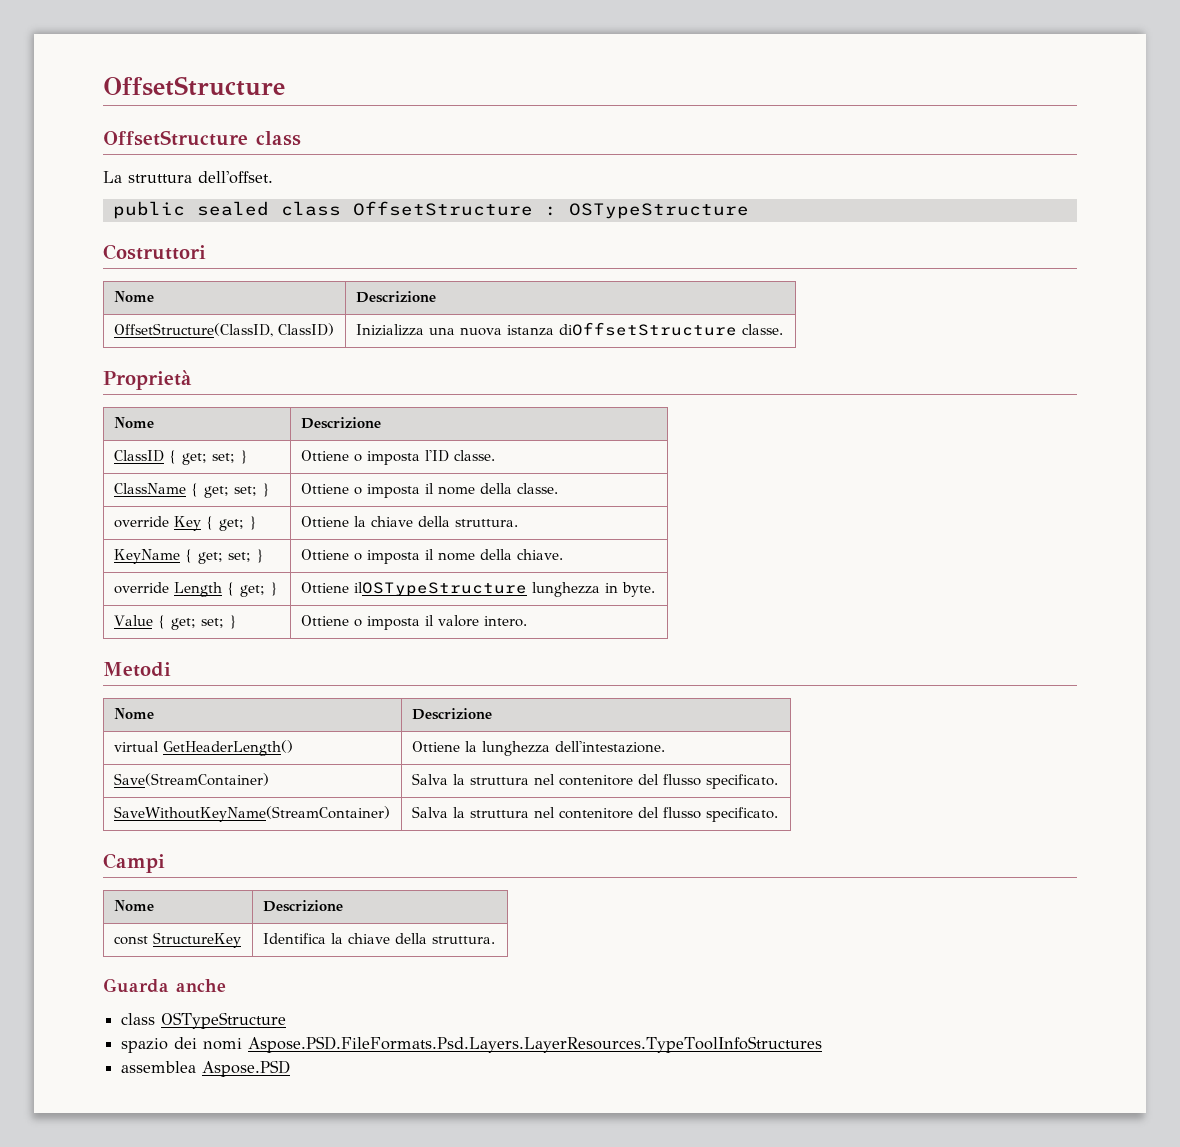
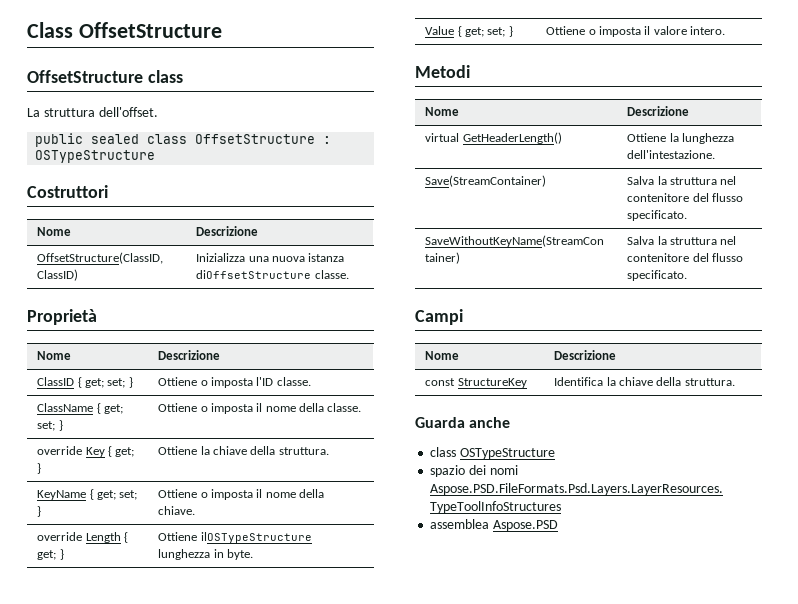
(103, 86) none -> [27,22,73,38] Class

